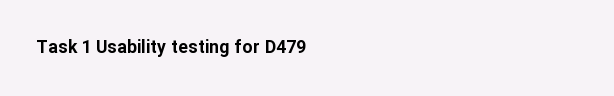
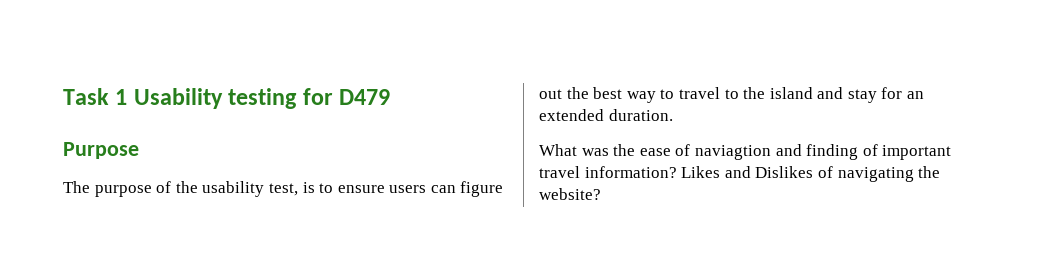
(306, 46) none -> [63,142,139,159] [63,181,504,197] [539,87,925,103] [539,109,673,121] [539,144,952,160] [539,166,941,182] [539,188,601,200] // Purpose // The purpose of the usability test, is to ensure users can figure out the best way to travel to the island and stay for an extended duration. // What was the ease of naviagtion and finding of important travel information? Likes and Dislikes of navigating the website?

